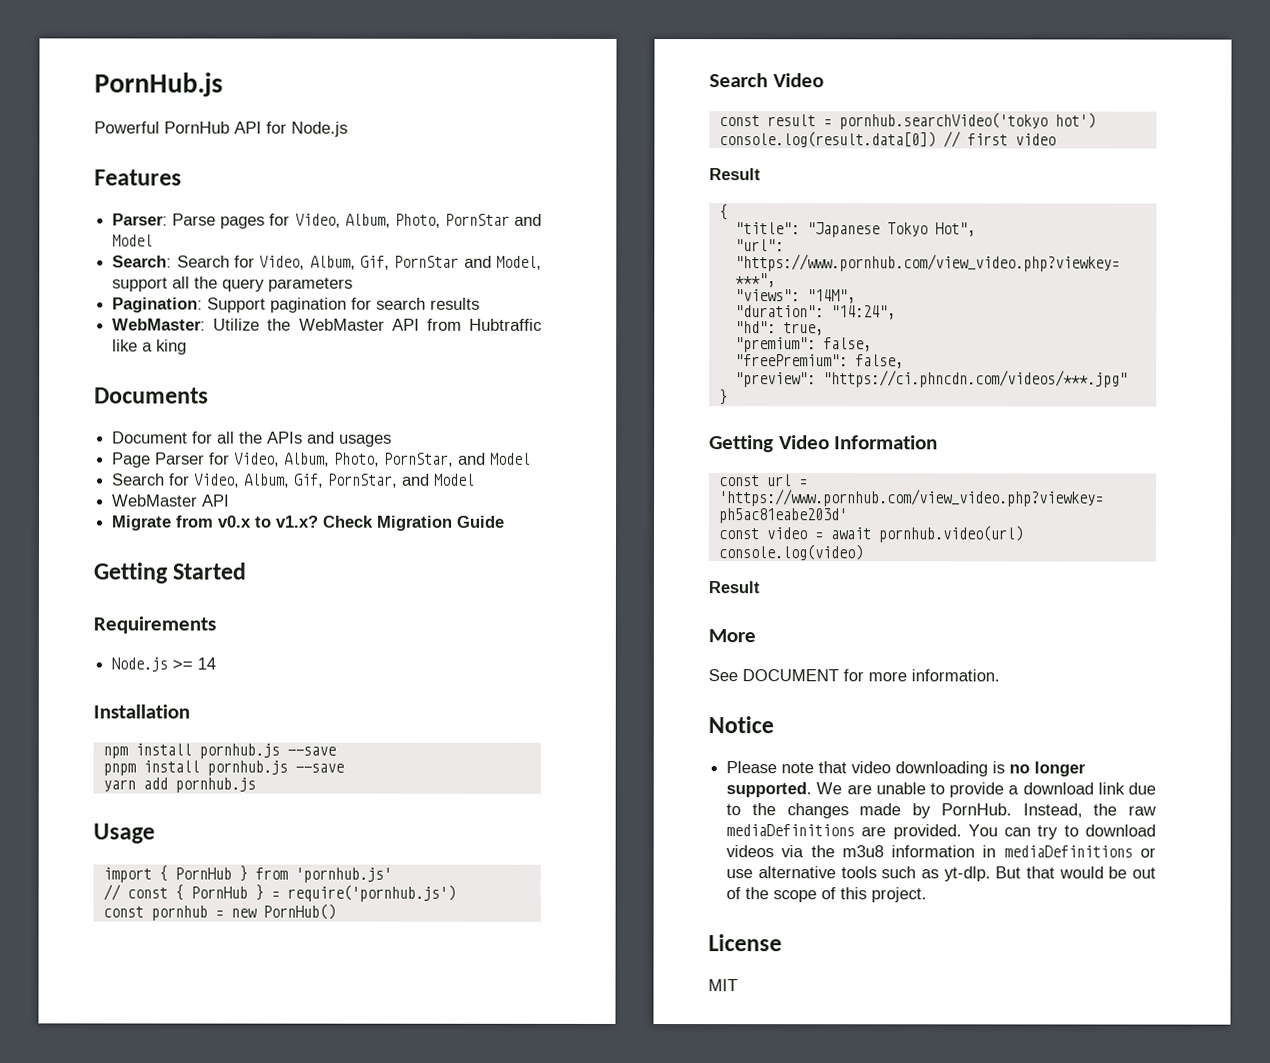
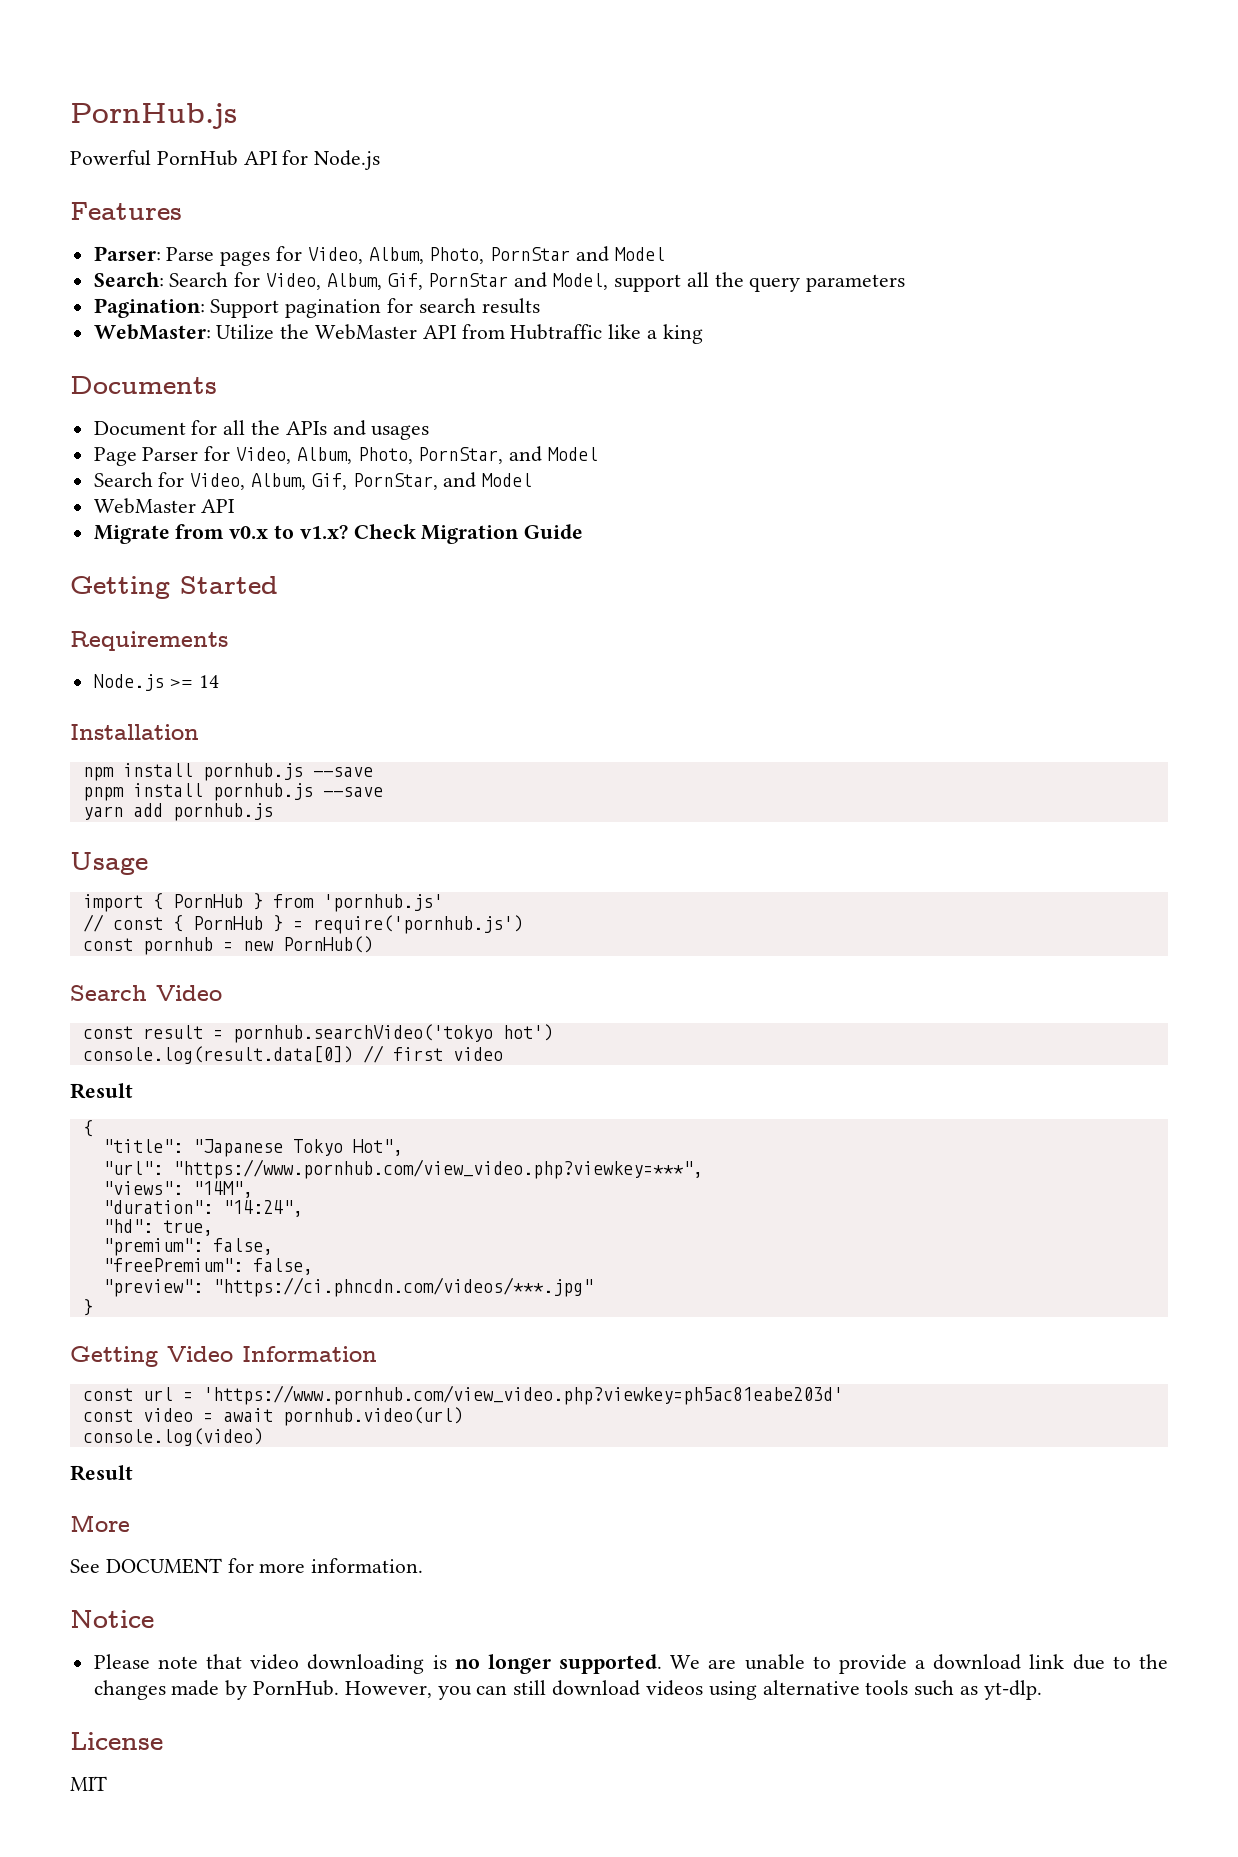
[1022,803,1156,818] [726,824,1156,840] [726,845,1156,858] [726,869,754,879] Instead, the raw mediaDefinitions are provided. You can try to download videos via the m3u8 information in mediaDefinitions or use -> [344,1680,757,1700] However, you can still download videos using
[995,866,1156,879] [726,887,928,903] But that would be out of the scope of this project. -> (1042, 1690) none

